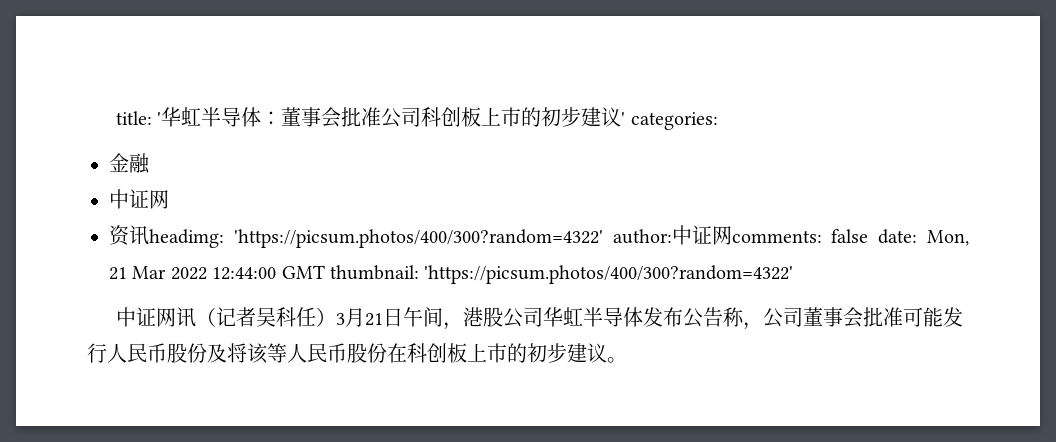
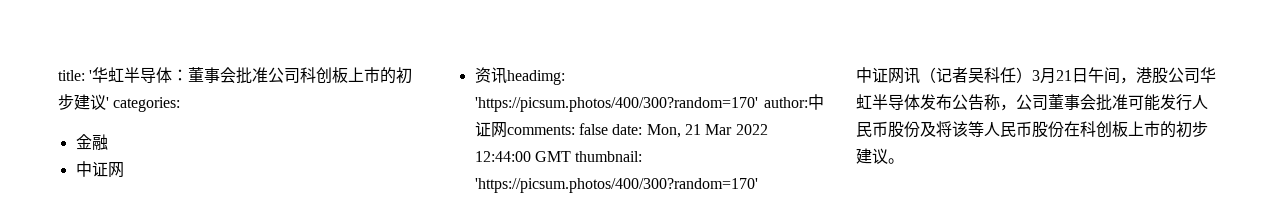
[233,229,603,248] 'https://picsum.photos/400/300?random=4322' -> [474,97,758,112] 'https://picsum.photos/400/300?random=170'
[424,265,794,284] 'https://picsum.photos/400/300?random=4322' -> [474,178,758,193] 'https://picsum.photos/400/300?random=170'

